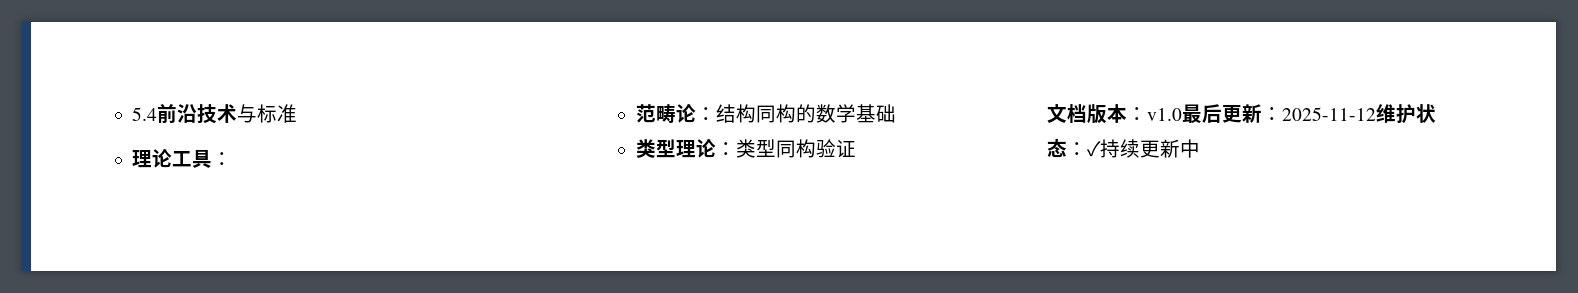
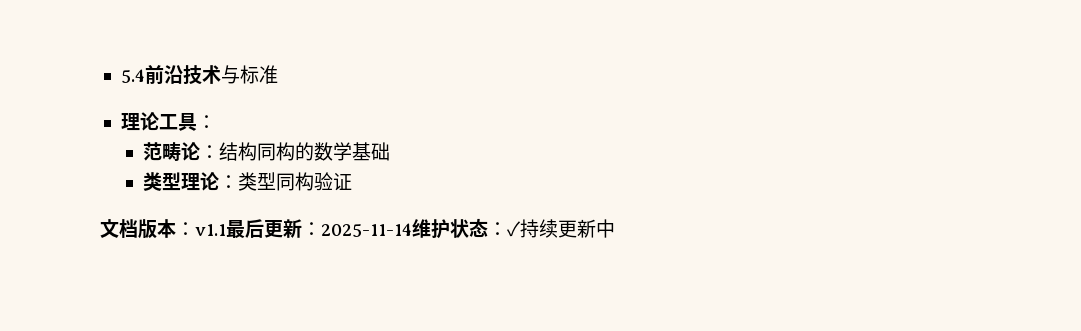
[1147,108,1182,121] v1.0 -> [195,224,226,236] v1.1
[1282,107,1376,121] 2025-11-12 -> [321,223,412,237] 2025-11-14

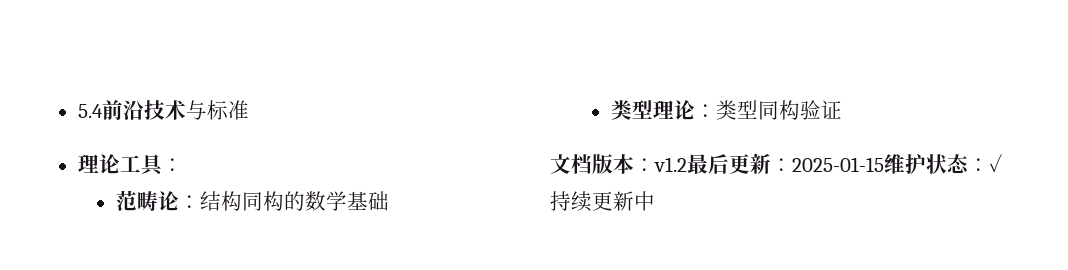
[195,224,226,236] v1.1 -> [654,157,687,172] v1.2
[321,223,412,237] 2025-11-14 -> [792,157,884,172] 2025-01-15

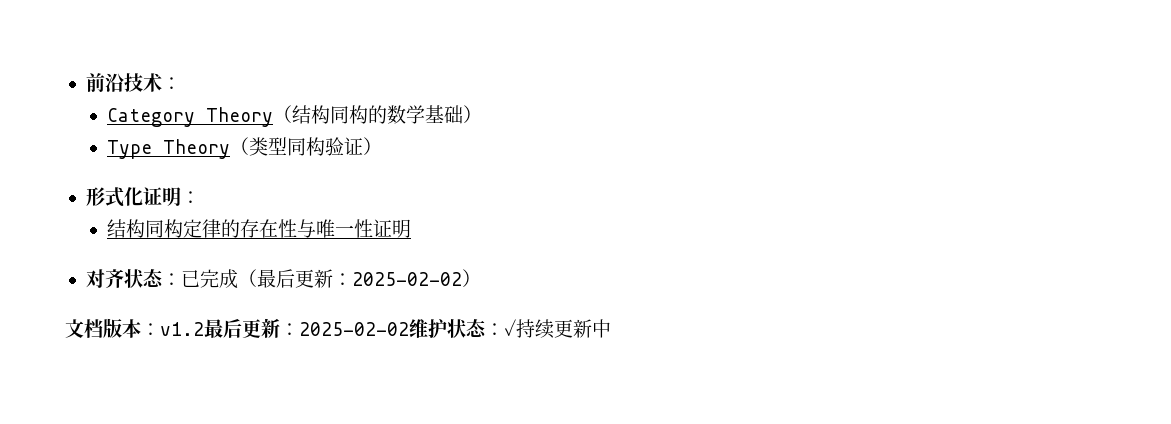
[77,104,103,118] 5.4 -> (85, 82) none
[185,100,249,120] [77,154,183,176] [115,190,200,211] 与标准 // 理论工具： // 范畴论： -> [161,77,181,90] [107,105,293,127] ： // Category Theory（
[610,100,716,120] // 类型理论： -> [463,105,483,123] [107,137,250,159] ） // Type Theory（
(842, 109) none -> [363,137,383,155] [85,187,200,207] [107,219,412,238] [85,269,481,289] ） // 形式化证明： // 结构同构定律的存在性与唯一性证明 // 对齐状态：已完成（最后更新：2025-02-02）
[792,157,884,172] 2025-01-15 -> [299,322,409,336] 2025-02-02

